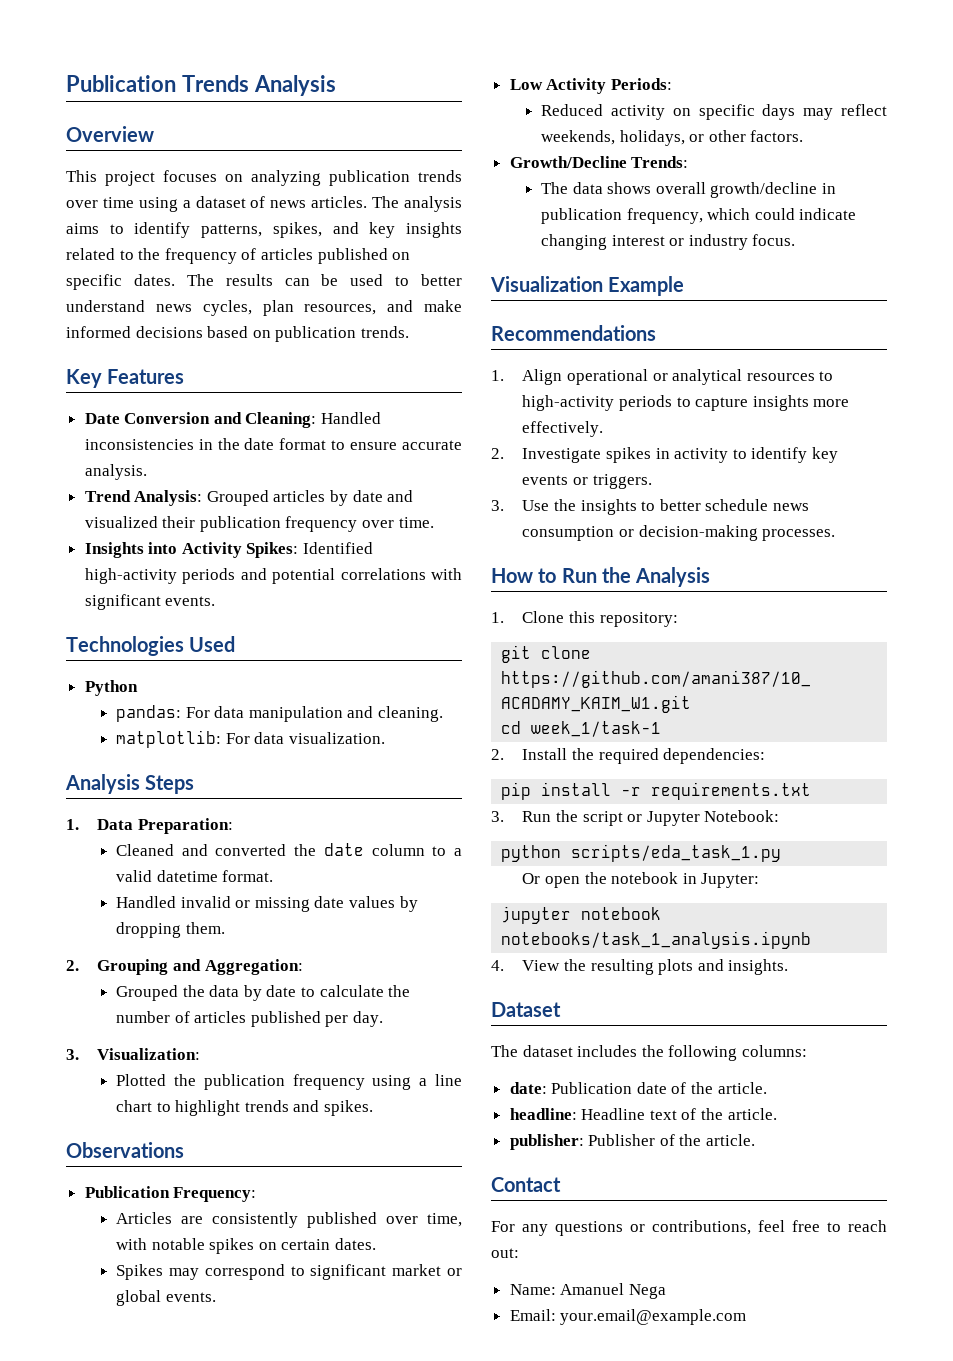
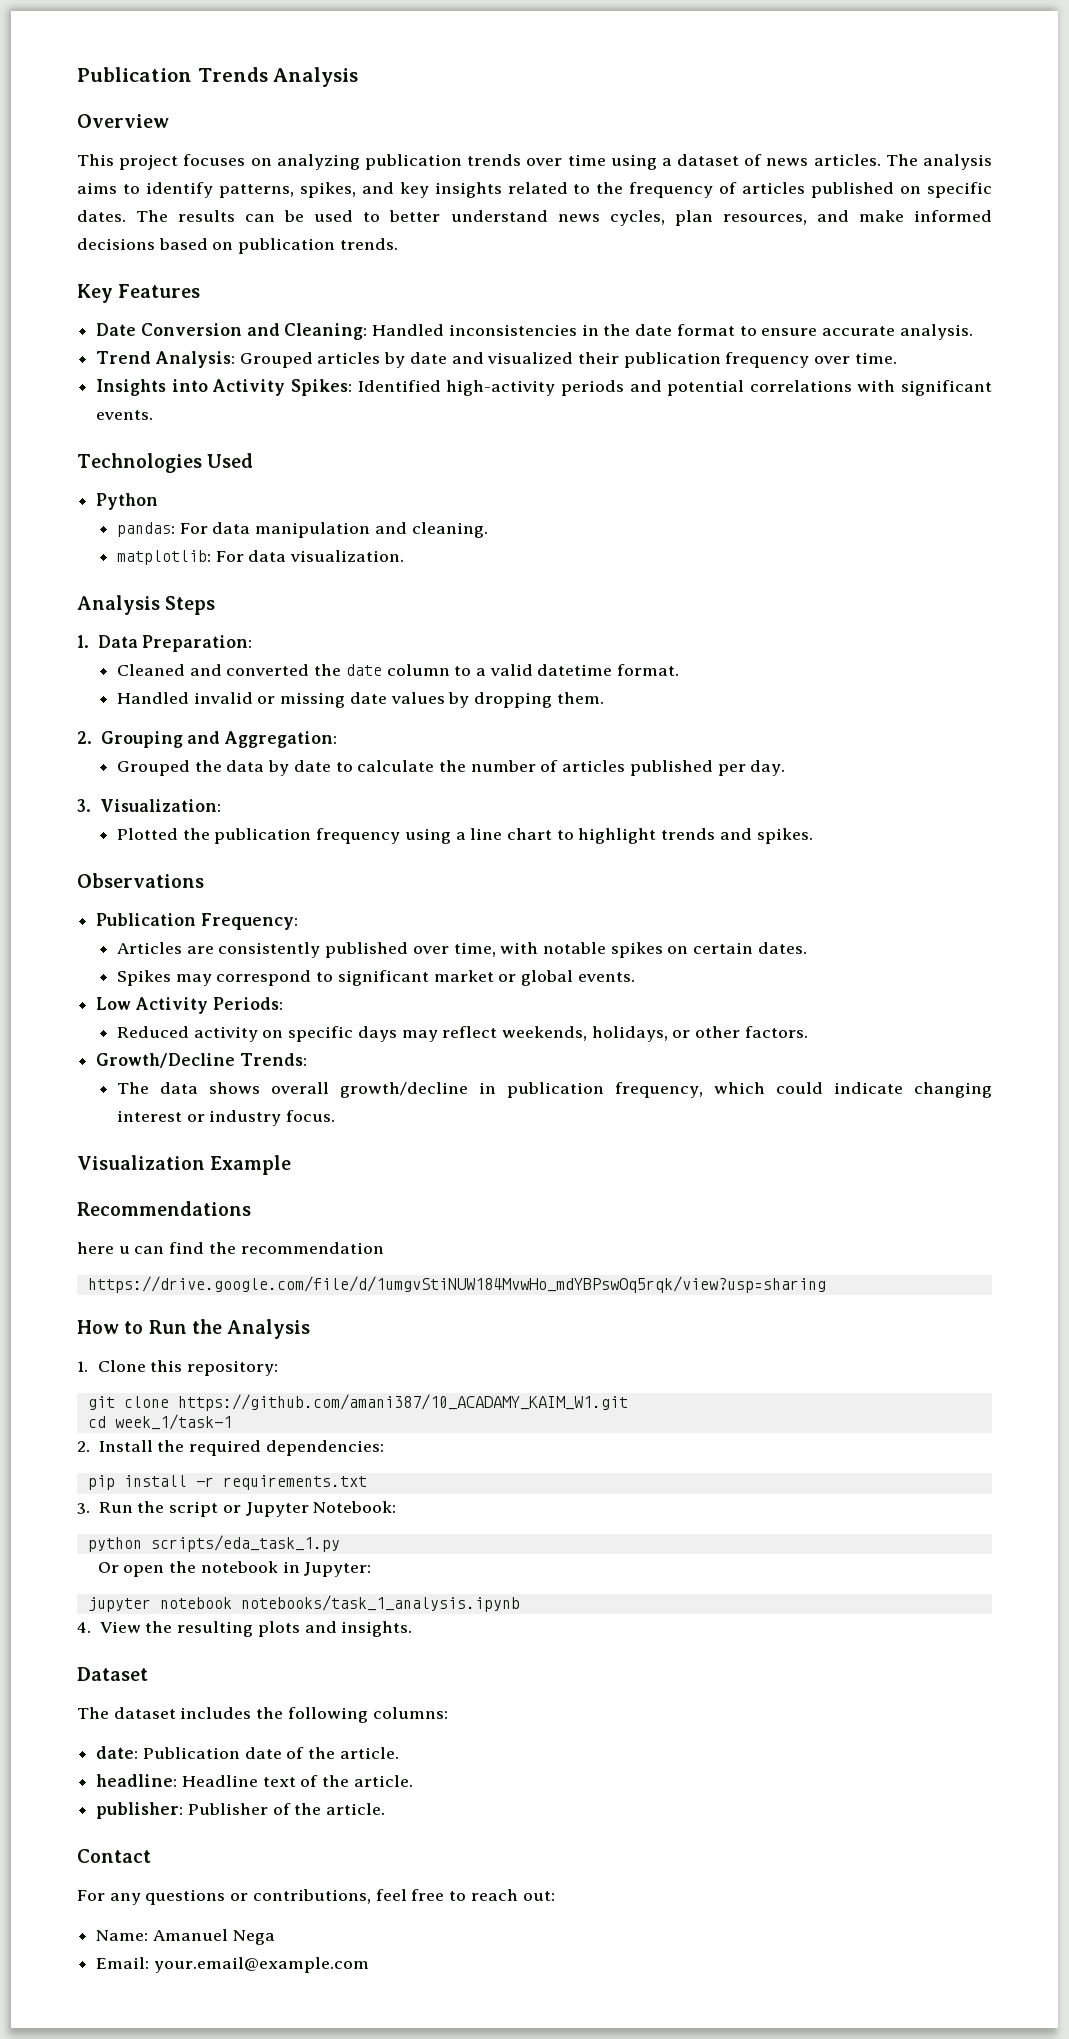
[491,369,834,385] [522,395,850,411] [522,421,604,437] [491,447,838,463] [522,474,652,489] [491,499,809,515] [522,525,836,541] 1. Align operational or analytical resources to high-activity periods to capture insights more effectively. // 2. Investigate spikes in activity to identify key events or triggers. // 3. Use the insights to better schedule news consumption or decision-making processes. -> [77,1242,384,1254] [87,1276,826,1293] here u can find the recommendation // https://drive.google.com/file/d/1umgvStiNUW184MvwHo_mdYBPswOq5rqk/view?usp=sharing

